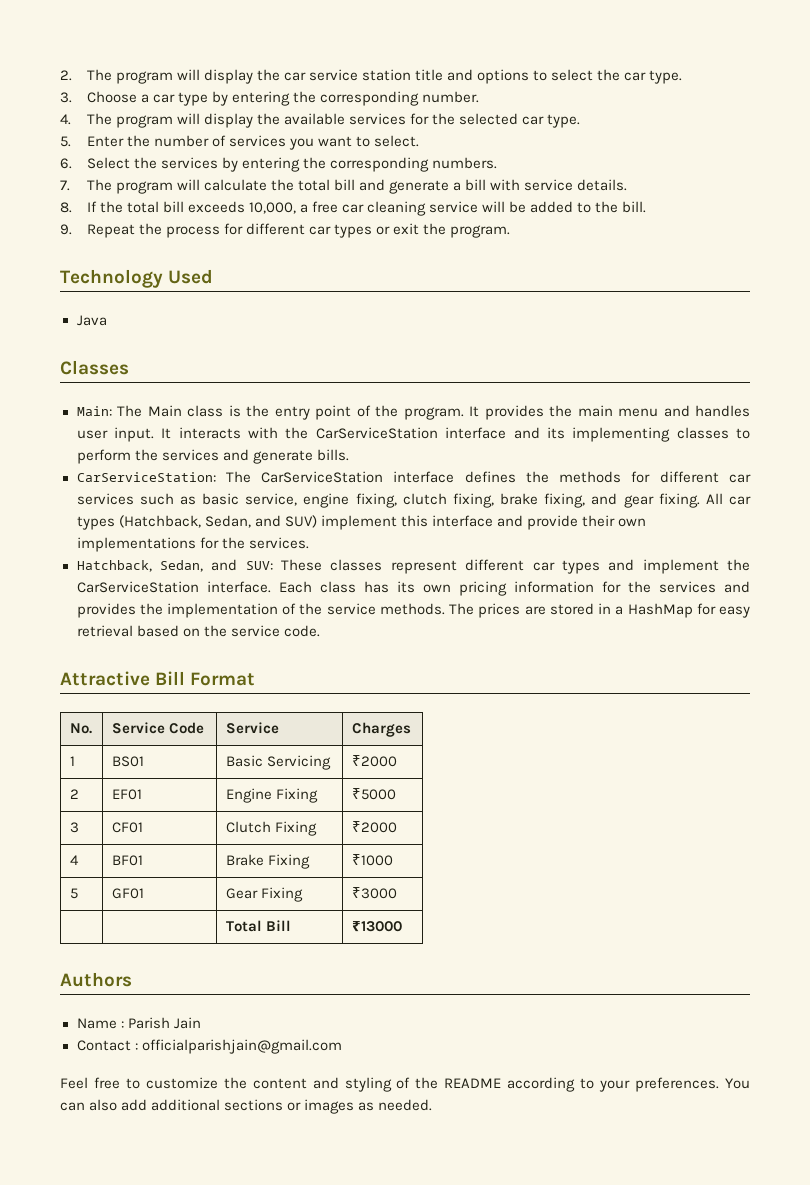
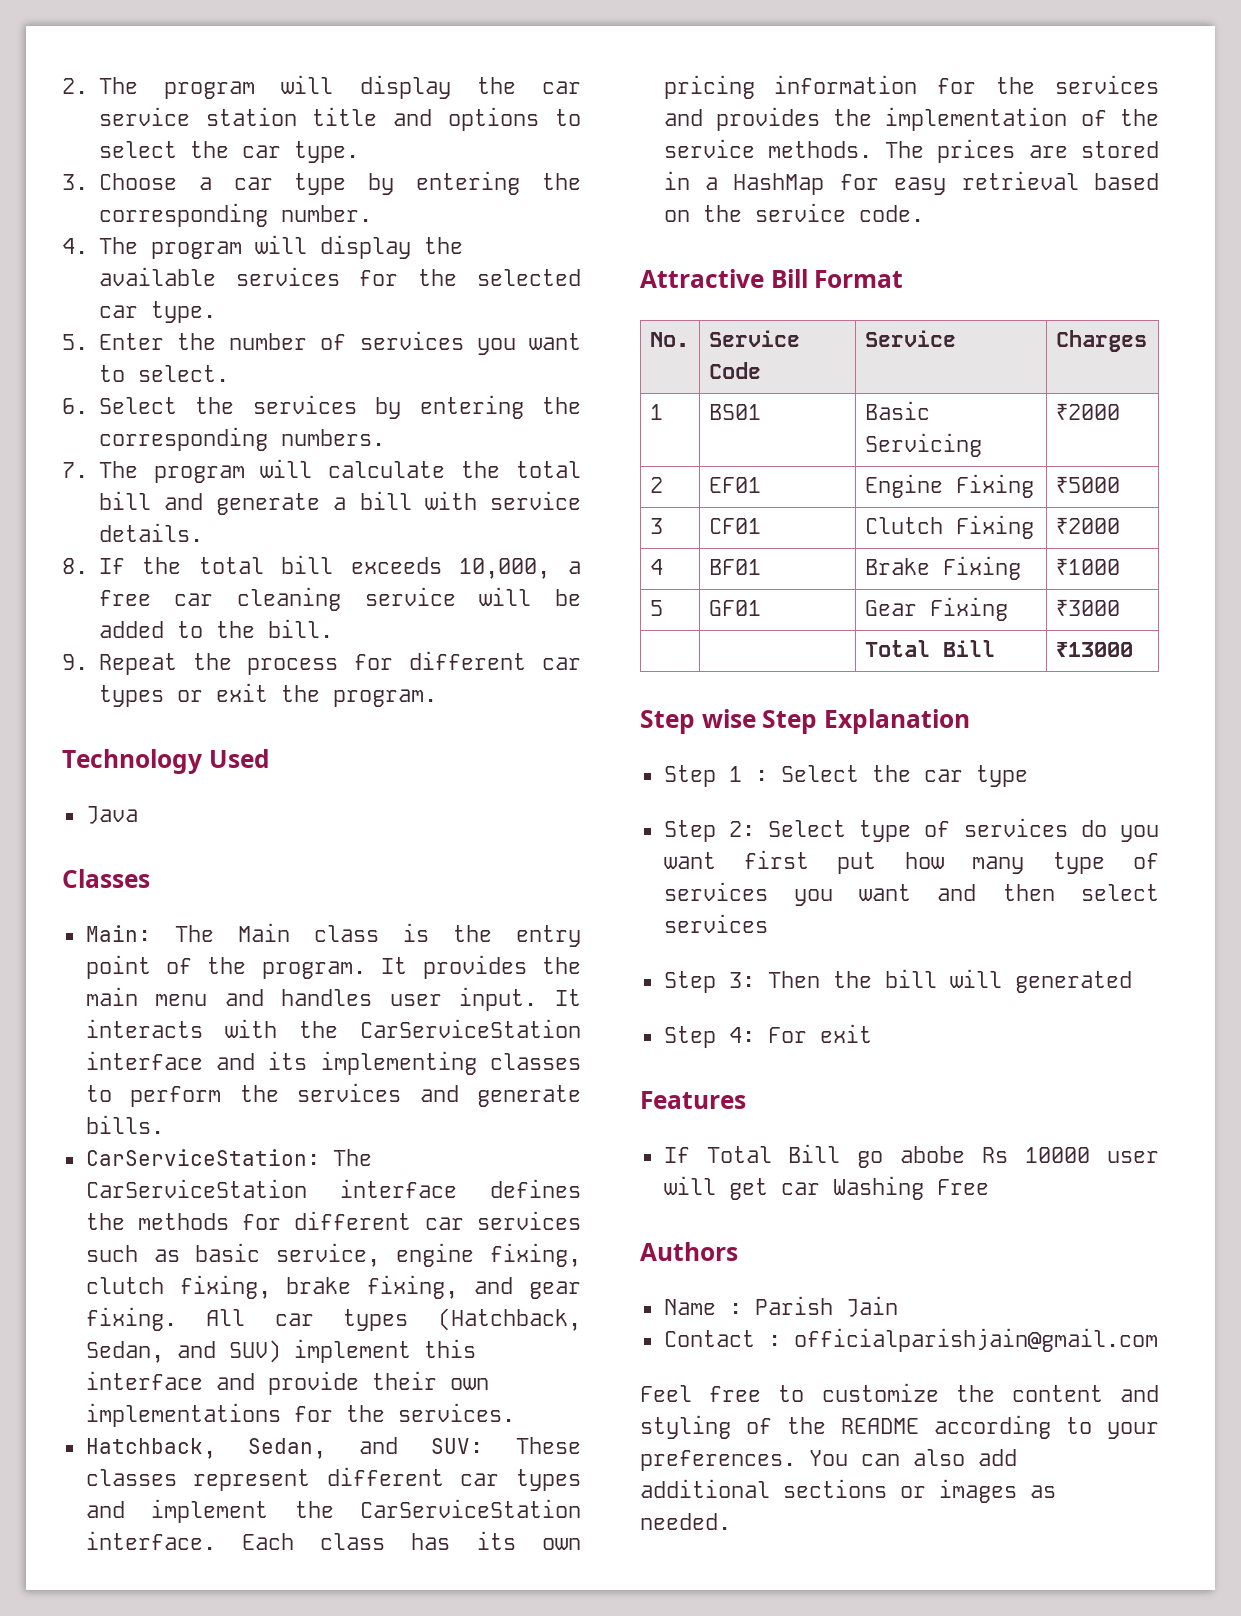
(402, 926) none -> [640,709,970,734] [663,765,1028,787] [663,818,1159,842] [663,850,1159,874] [663,882,1159,906] [663,914,768,933] [663,969,1132,993] [663,1024,872,1048] [640,1091,746,1109] [663,1144,1159,1168] [663,1176,989,1200] // Step wise Step Explanation // Step 1 : Select the car type // Step 2: Select type of services do you want first put how many type of services you want and then select services // Step 3: Then the bill will generated // Step 4: For exit // Features // If Total Bill go abobe Rs 10000 user will get car Washing Free

